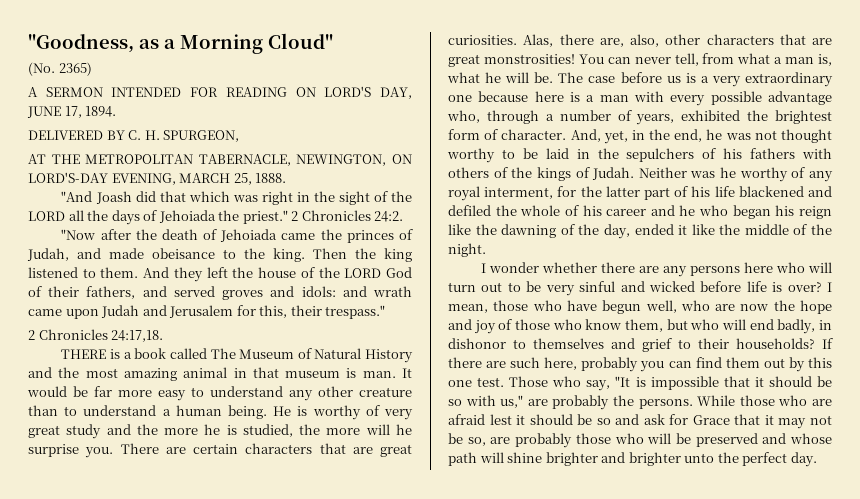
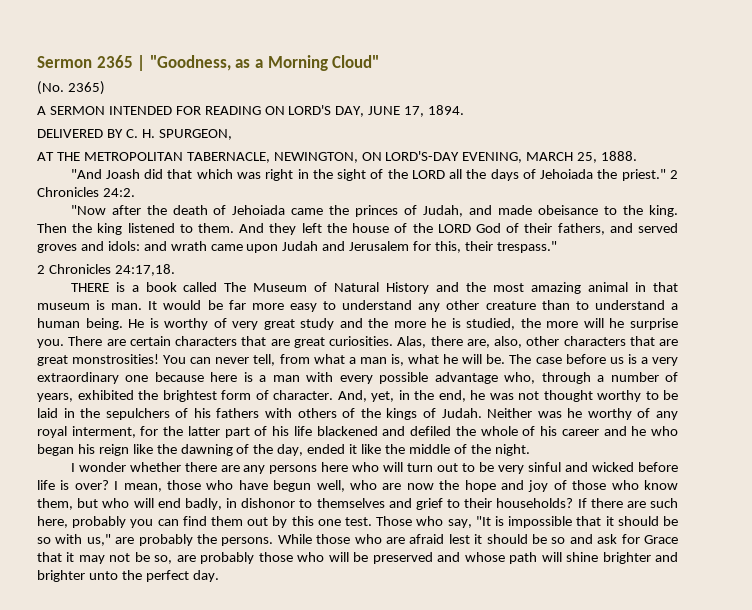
(28, 43) none -> [37,55,146,71] Sermon 2365 |

